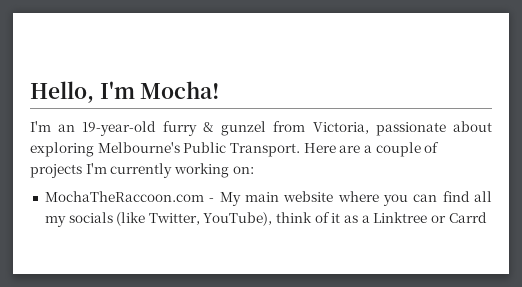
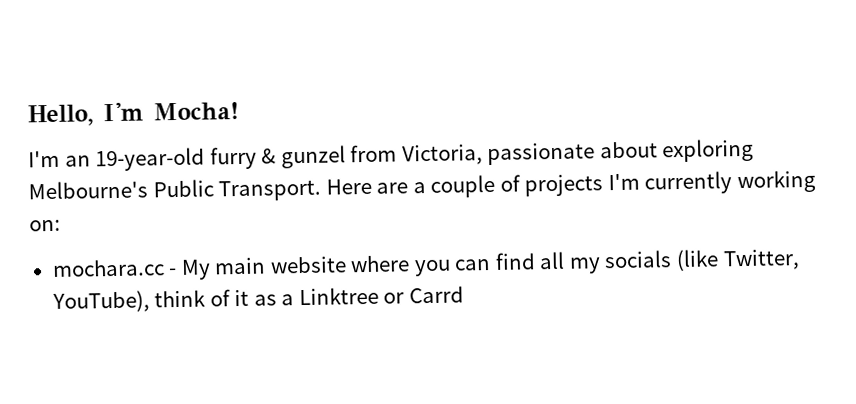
[44,191,204,202] MochaTheRaccoon.com -> [51,259,165,277] mochara.cc

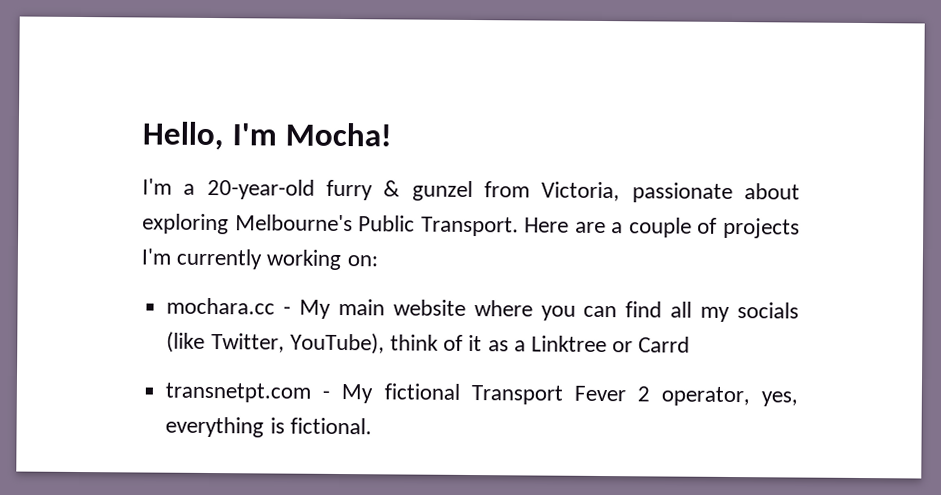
[64,147,206,172] an 19-year-old -> [183,178,315,200] a 20-year-old
(464, 295) none -> [165,382,798,407] [165,416,372,438] // transnetpt.com - My fictional Transport Fever 2 operator, yes, everything is fictional.

